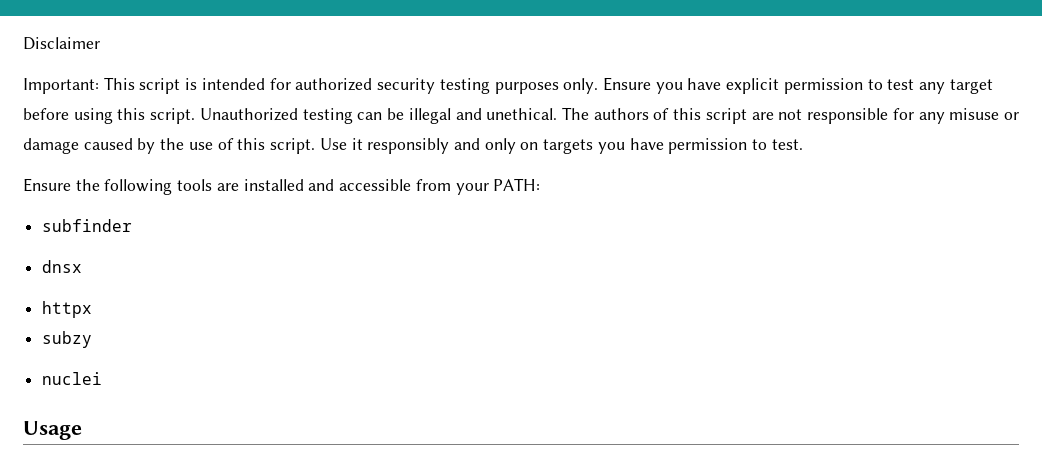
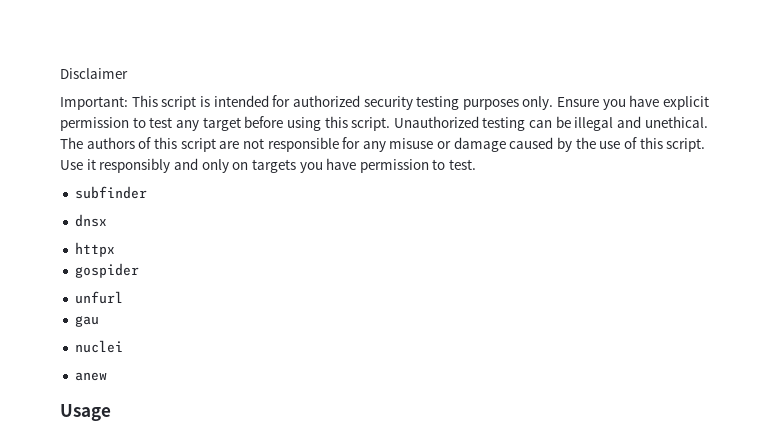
[23,178,541,195] // Ensure the following tools are installed and accessible from your PATH: -> (477, 164) none
[42,331,93,348] subzy -> [74,263,139,278] [74,291,123,304] [74,316,99,327] gospider // unfurl // gau
(103, 378) none -> [74,372,107,381] // anew

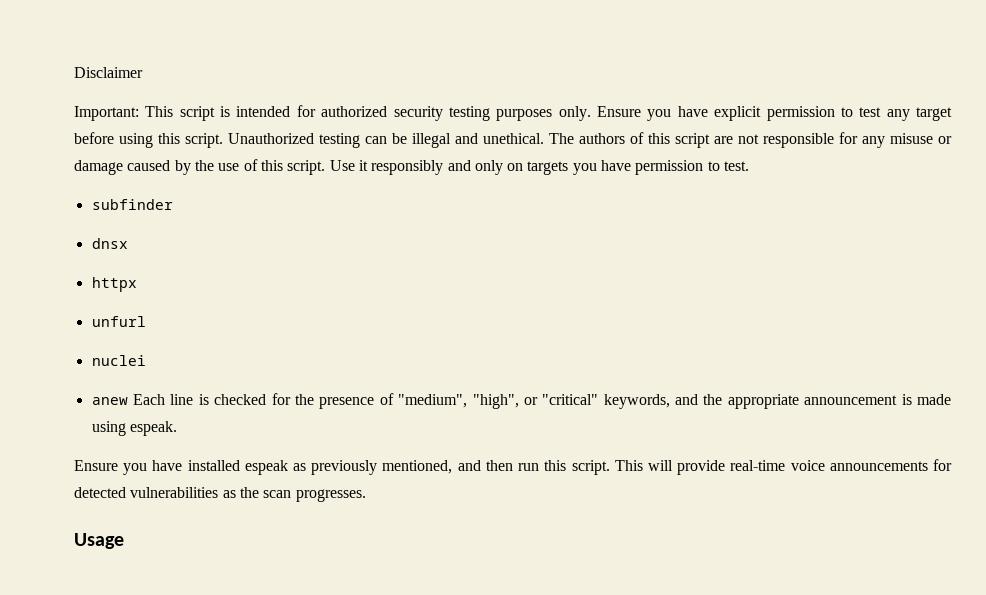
[74,263,139,278] // gospider -> (137, 284) none
[74,316,99,327] // gau -> (146, 321) none
(107, 376) none -> [132,393,952,409] [91,421,177,436] [74,459,953,475] [74,487,366,502] Each line is checked for the presence of "medium", "high", or "critical" keywords, and the appropriate announcement is made using espeak. // Ensure you have installed espeak as previously mentioned, and then run this script. This will provide real-time voice announcements for detected vulnerabilities as the scan progresses.

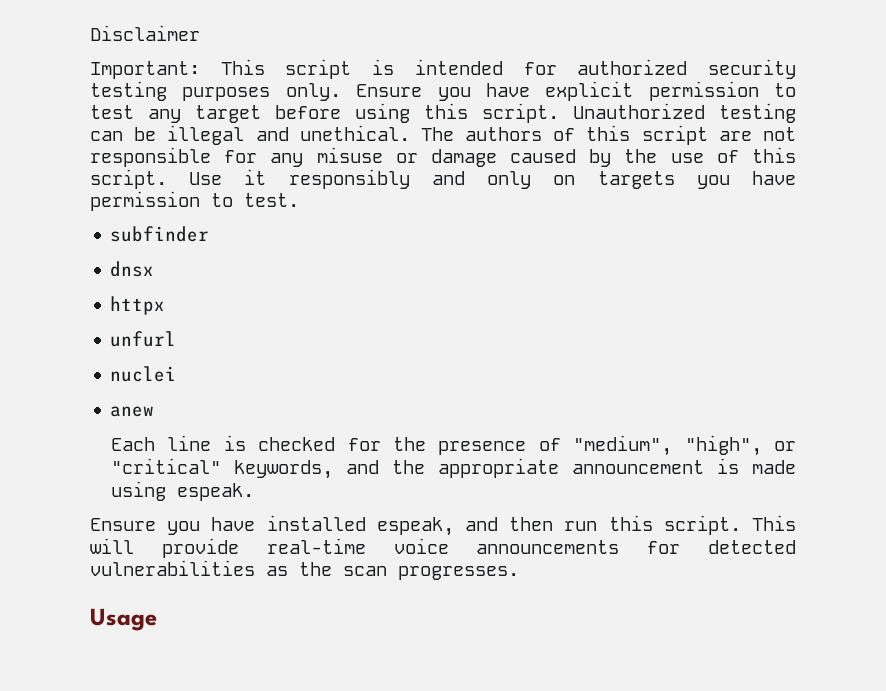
(128, 401) none -> (155, 411) //
[244,460,453,475] espeak as previously mentioned, -> [376,517,454,536] espeak,

